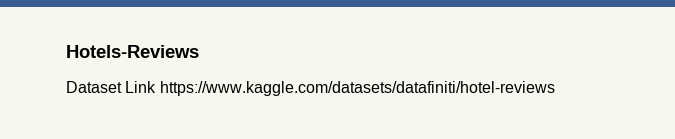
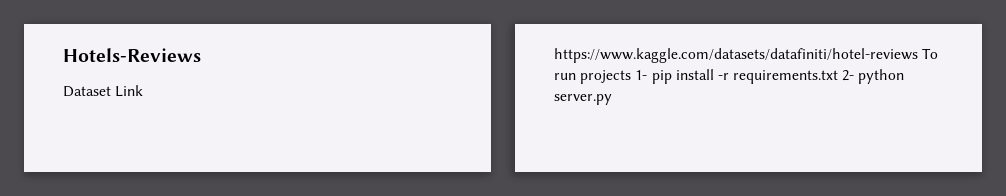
(555, 88) none -> [922,48,939,59] [554,69,905,84] [554,94,612,105] To run projects 1- pip install -r requirements.txt 2- python server.py

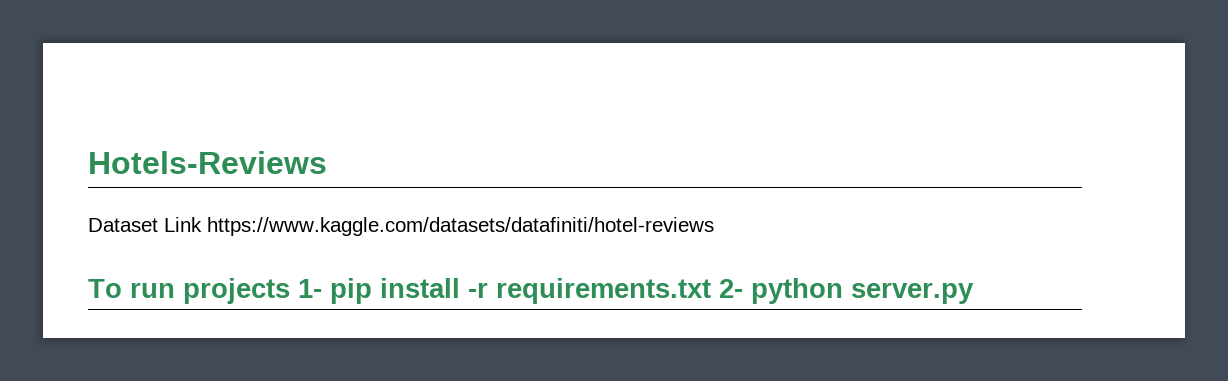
(918, 55) none -> (714, 226) //

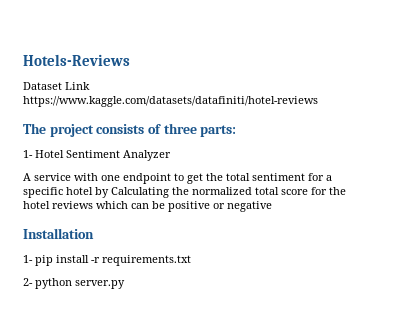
[88,278,290,304] To run projects -> [23,123,237,137] [23,150,171,161] [23,173,332,184] [23,187,346,198] [23,201,272,212] [23,228,94,239] The project consists of three parts: // 1- Hotel Sentiment Analyzer // A service with one endpoint to get the total sentiment for a specific hotel by Calculating the normalized total score for the hotel reviews which can be positive or negative // Installation //
(711, 291) none -> (191, 260) //

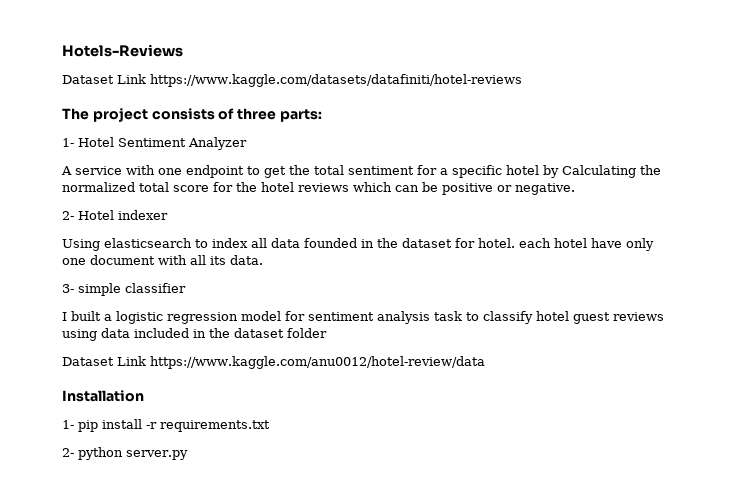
[227,201,272,212] negative -> [515,183,575,195] [62,210,168,220] [62,238,654,251] [62,255,263,265] [62,283,186,296] [62,311,664,324] [62,328,327,341] [62,356,485,369] negative. // 2- Hotel indexer // Using elasticsearch to index all data founded in the dataset for hotel. each hotel have only one document with all its data. // 3- simple classifier // I built a logistic regression model for sentiment analysis task to classify hotel guest reviews using data included in the dataset folder // Dataset Link https://www.kaggle.com/anu0012/hotel-review/data

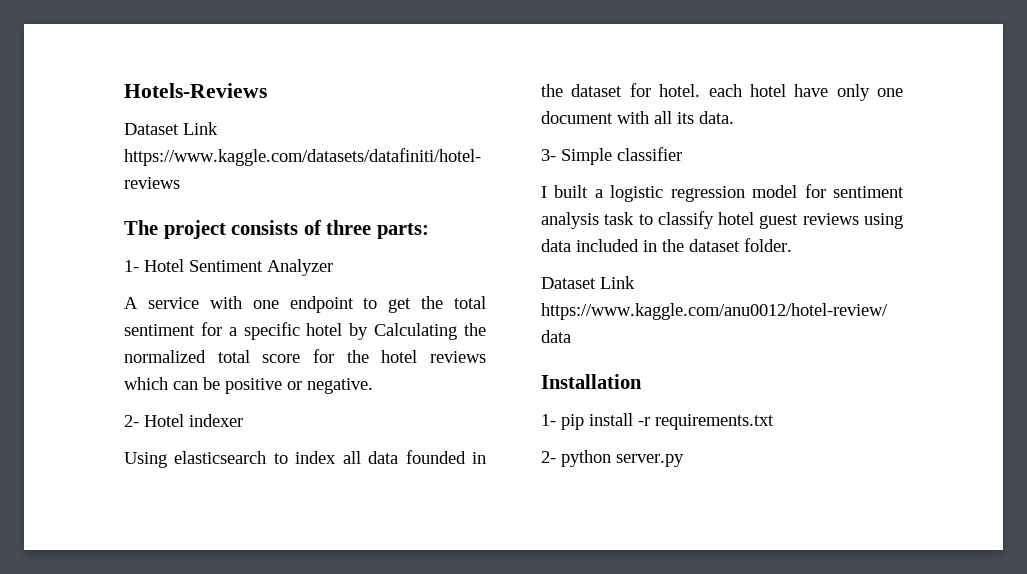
[78,283,121,296] simple -> [561,148,612,165] Simple
[287,328,327,338] folder -> [744,238,792,252] folder.

